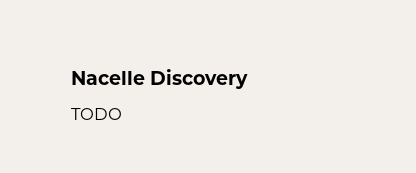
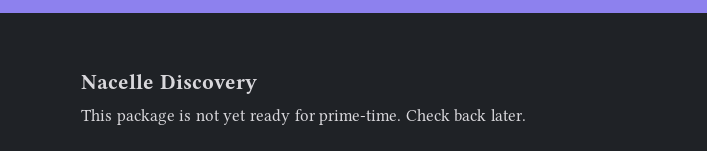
[71,108,122,120] TODO -> [81,109,526,125] This package is not yet ready for prime-time. Check back later.

